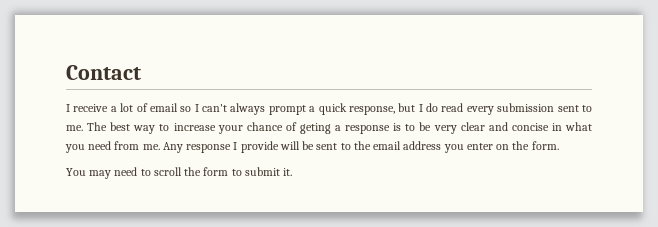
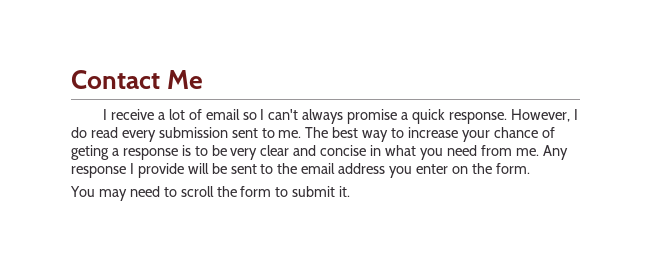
(141, 72) none -> [167,70,204,89] Me
[268,105,306,115] prompt -> [347,109,398,124] promise
[348,103,416,115] response, but -> [448,109,570,124] response. However,

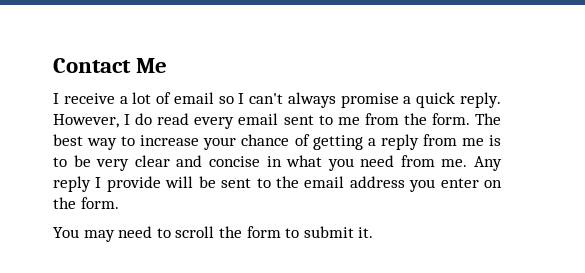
[448,112,507,124] response. -> [460,92,502,108] reply.
[158,127,302,138] submission sent to me. -> [238,113,470,125] email sent to me from the form.
[71,145,178,160] geting a response -> [312,134,484,150] getting a reply from me
[71,166,126,178] response -> [53,176,91,192] reply

